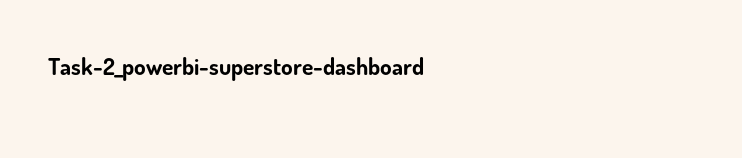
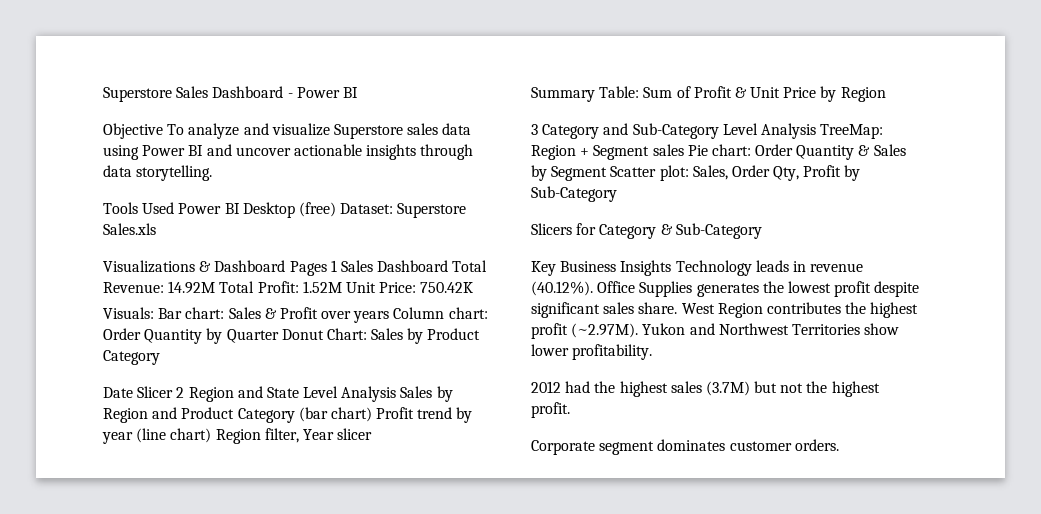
[48,57,424,81] Task-2_powerbi-superstore-dashboard -> [103,86,358,102] [103,123,472,139] [103,144,474,160] [103,165,213,181] [103,202,467,218] [103,223,156,235] [103,260,488,276] [103,281,474,294] [103,307,488,323] [103,328,481,344] [103,350,160,365] [103,386,453,402] [103,407,473,423] [102,428,373,444] [531,86,886,102] [531,123,884,139] [531,144,906,160] [531,165,861,181] [531,186,617,202] [531,223,762,239] [531,260,864,276] [531,281,920,297] [531,302,919,318] [531,323,900,339] [531,344,653,360] [531,381,880,397] [531,402,570,418] [531,439,839,455] Superstore Sales Dashboard - Power BI // Objective To analyze and visualize Superstore sales data using Power BI and uncover actionable insights through data storytelling. // Tools Used Power BI Desktop (free) Dataset: Superstore Sales.xls // Visualizations & Dashboard Pages 1 Sales Dashboard Total Revenue: 14.92M Total Profit: 1.52M Unit Price: 750.42K // Visuals: Bar chart: Sales & Profit over years Column chart: Order Quantity by Quarter Donut Chart: Sales by Product Category // Date Slicer 2 Region and State Level Analysis Sales by Region and Product Category (bar chart) Profit trend by year (line chart) Region filter, Year slicer // Summary Table: Sum of Profit & Unit Price by Region // 3 Category and Sub-Category Level Analysis TreeMap: Region + Segment sales Pie chart: Order Quantity & Sales by Segment Scatter plot: Sales, Order Qty, Profit by Sub-Category // Slicers for Category & Sub-Category // Key Business Insights Technology leads in revenue (40.12%). Office Supplies generates the lowest profit despite significant sales share. West Region contributes the highest profit (~2.97M). Yukon and Northwest Territories show lower profitability. // 2012 had the highest sales (3.7M) but not the highest profit. // Corporate segment dominates customer orders.

